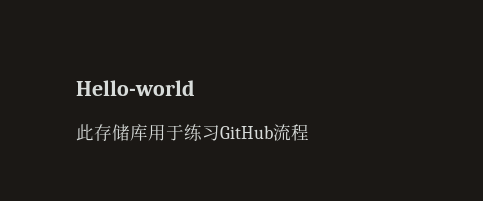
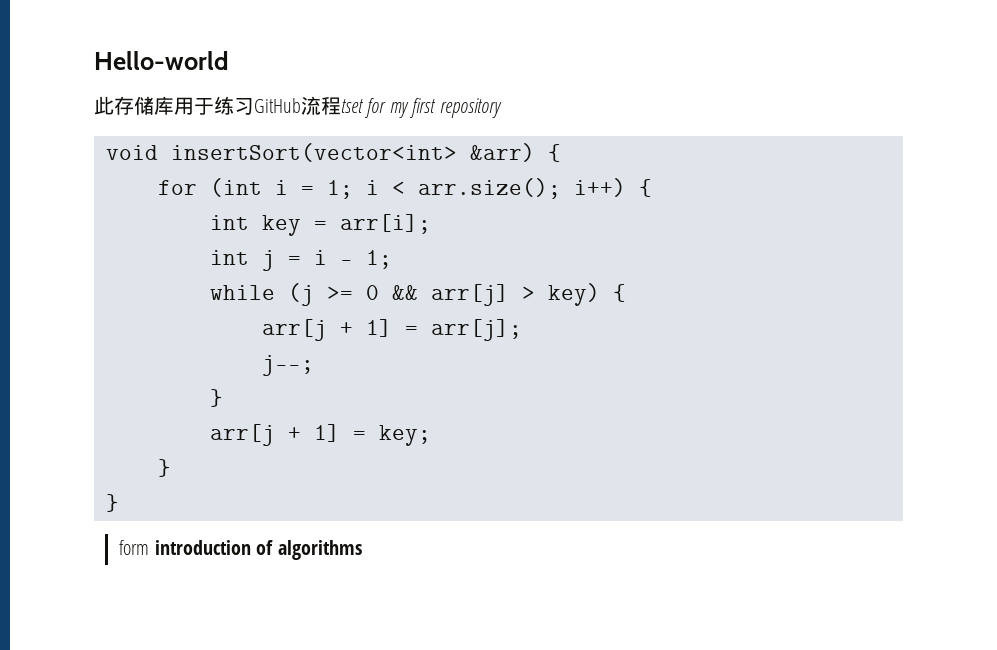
(309, 132) none -> [341,98,502,118] [106,143,561,162] [158,178,652,199] [210,214,431,236] [210,250,392,271] [210,283,626,306] [262,319,522,341] [262,355,314,376] [210,389,223,407] [210,424,431,446] [158,459,171,477] [106,494,119,512] [119,540,362,560] tset for my first repository // void insertSort(vector<int> &arr) { // for (int i = 1; i < arr.size(); i++) { // int key = arr[i]; // int j = i - 1; // while (j >= 0 && arr[j] > key) { // arr[j + 1] = arr[j]; // j--; // } // arr[j + 1] = key; // } // } // form introduction of algorithms

